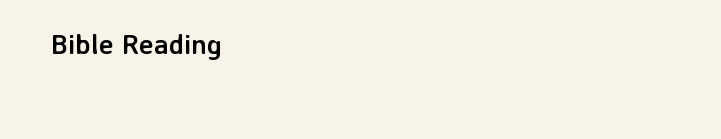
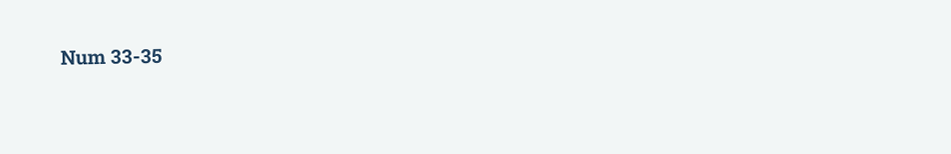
[51,34,222,60] Bible Reading -> [60,47,163,66] Num 33-35

